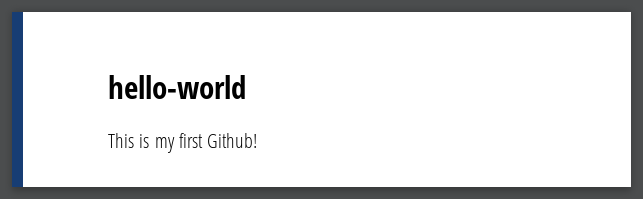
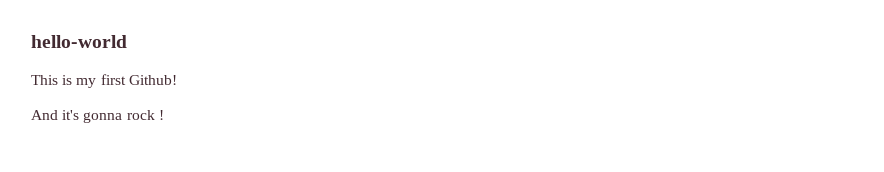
(258, 140) none -> [31,110,164,123] // And it's gonna rock !

